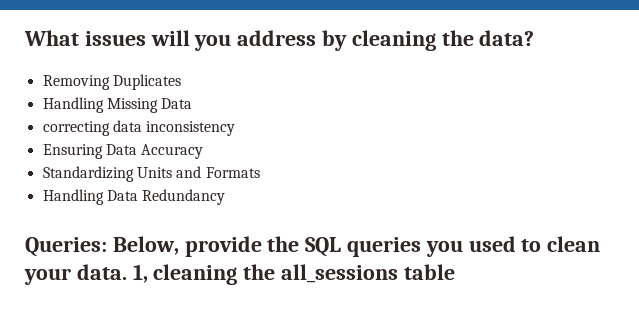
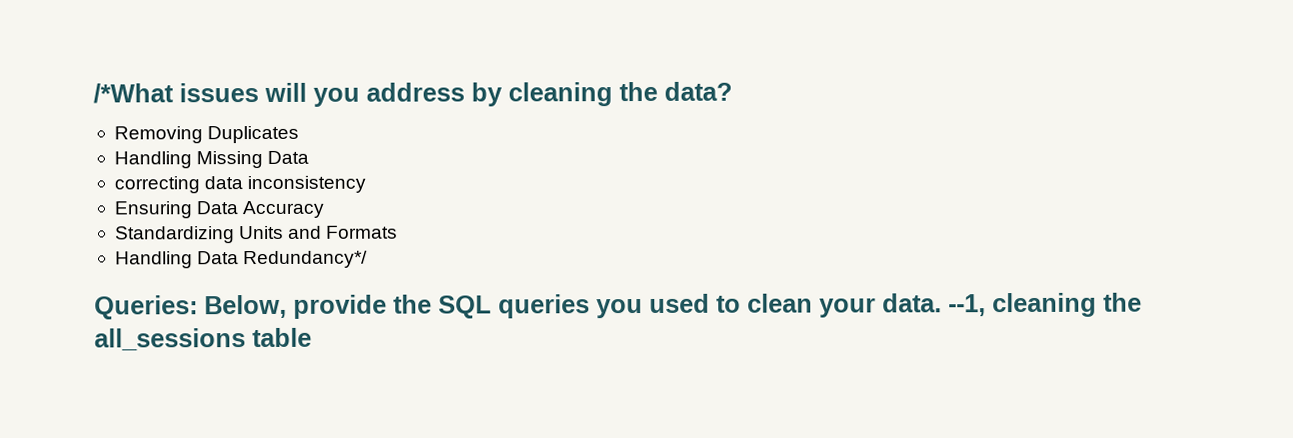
[24,30,79,46] What -> [93,83,174,104] /*What
[142,189,226,205] Redundancy -> [243,250,369,269] Redundancy*/
[132,264,148,283] 1, -> [948,294,986,317] --1,

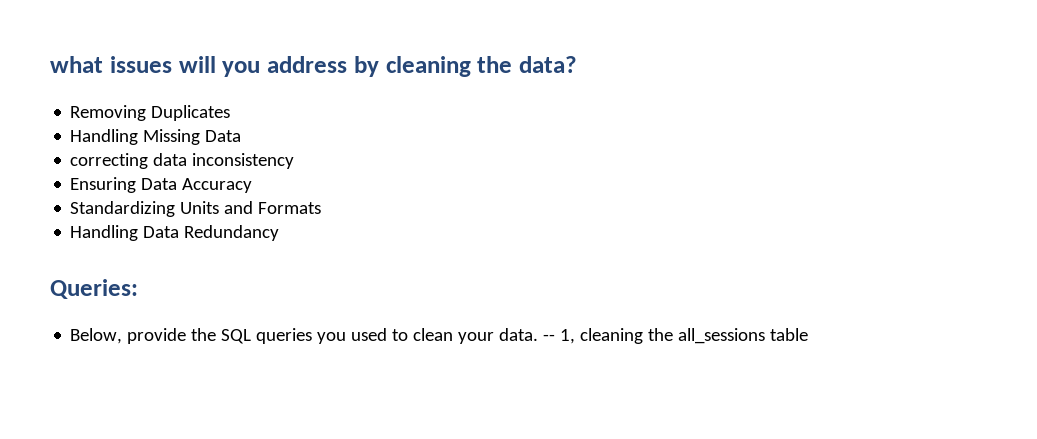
[93,83,174,104] /*What -> [50,56,103,73] what
[243,250,369,269] Redundancy*/ -> [184,225,280,241] Redundancy
(198, 307) none -> (138, 289) //
[948,294,986,317] --1, -> [543,329,576,344] -- 1,

